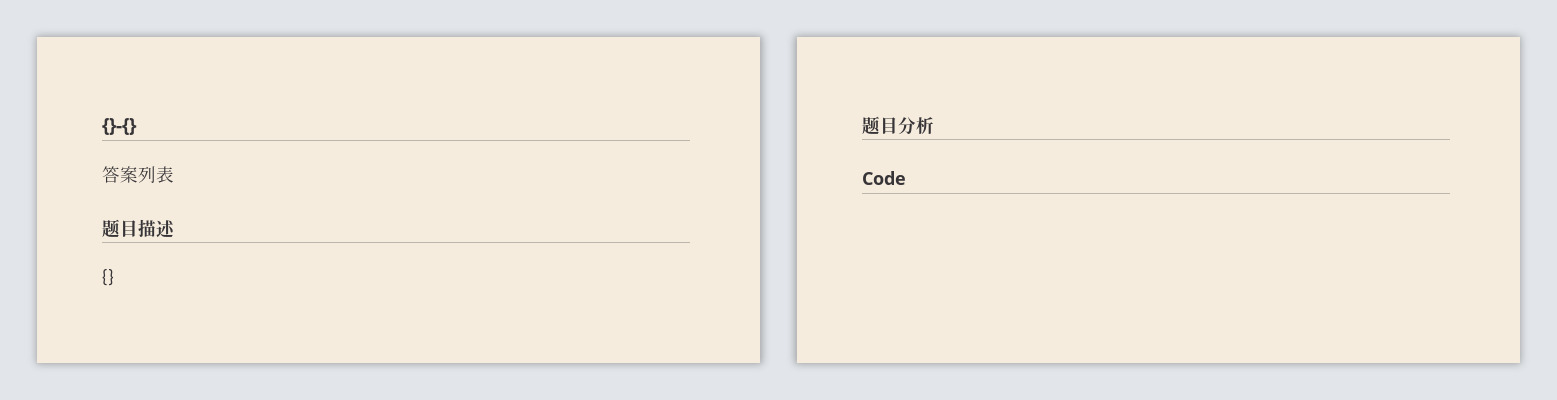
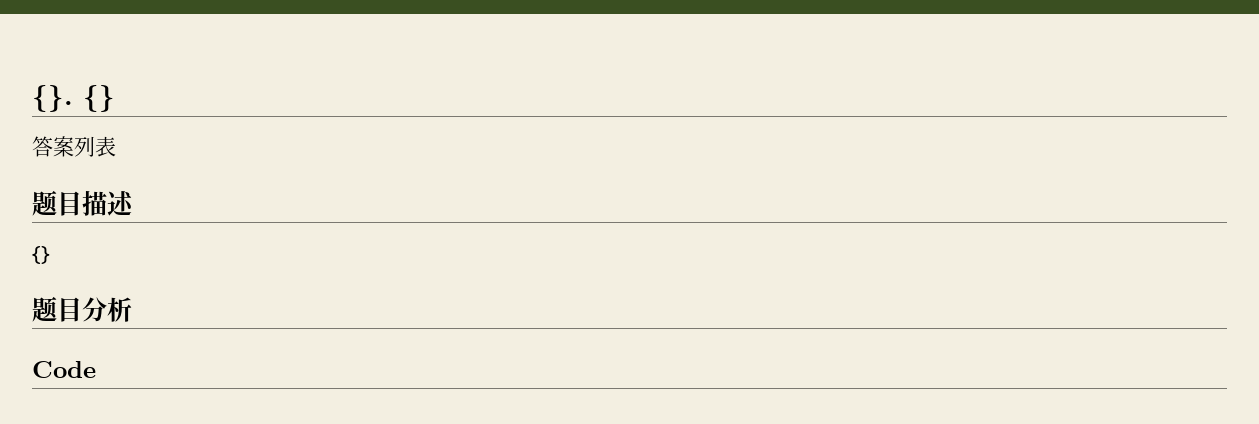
[102,118,137,135] {}-{} -> [32,85,115,112] {}. {}

